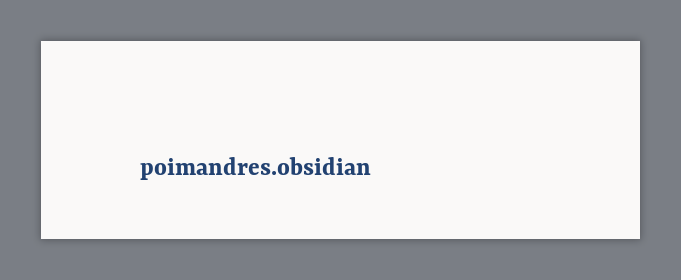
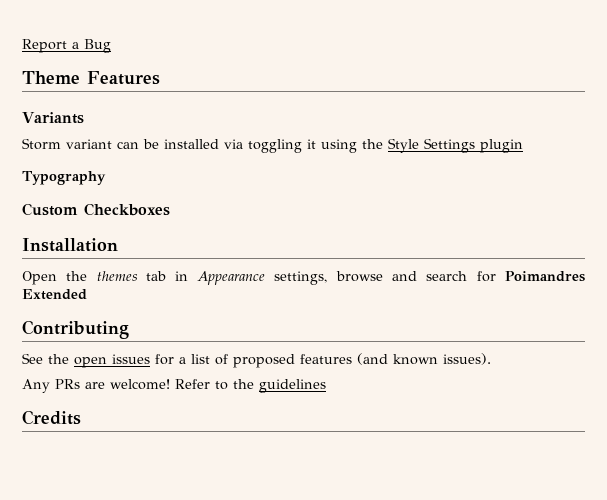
[140,157,371,180] poimandres.obsidian -> [22,39,111,53] [22,71,160,85] [22,112,84,124] [22,138,523,153] [22,171,106,185] [22,203,170,216] [22,238,118,252] [22,271,585,285] [22,289,87,300] [22,320,129,339] [22,353,491,368] [22,379,326,393] [22,410,81,425] Report a Bug // Theme Features // Variants // Storm variant can be installed via toggling it using the Style Settings plugin // Typography // Custom Checkboxes // Installation // Open the themes tab in Appearance settings, browse and search for Poimandres Extended // Contributing // See the open issues for a list of proposed features (and known issues). // Any PRs are welcome! Refer to the guidelines // Credits

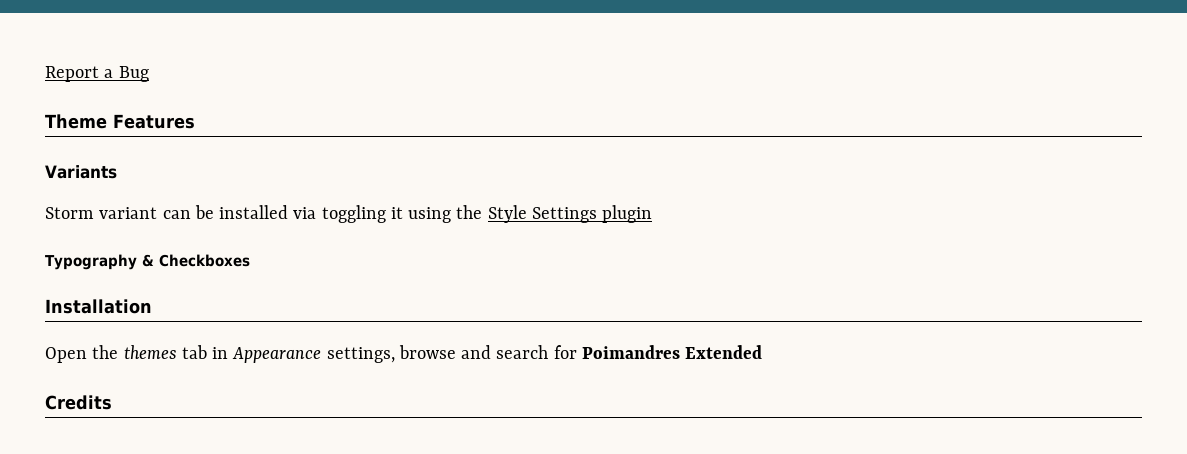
[22,203,78,216] // Custom -> [141,254,154,267] &
[22,320,129,339] [22,353,491,368] [22,379,326,393] // Contributing // See the open issues for a list of proposed features (and known issues). // Any PRs are welcome! Refer to the guidelines -> (763, 352) none

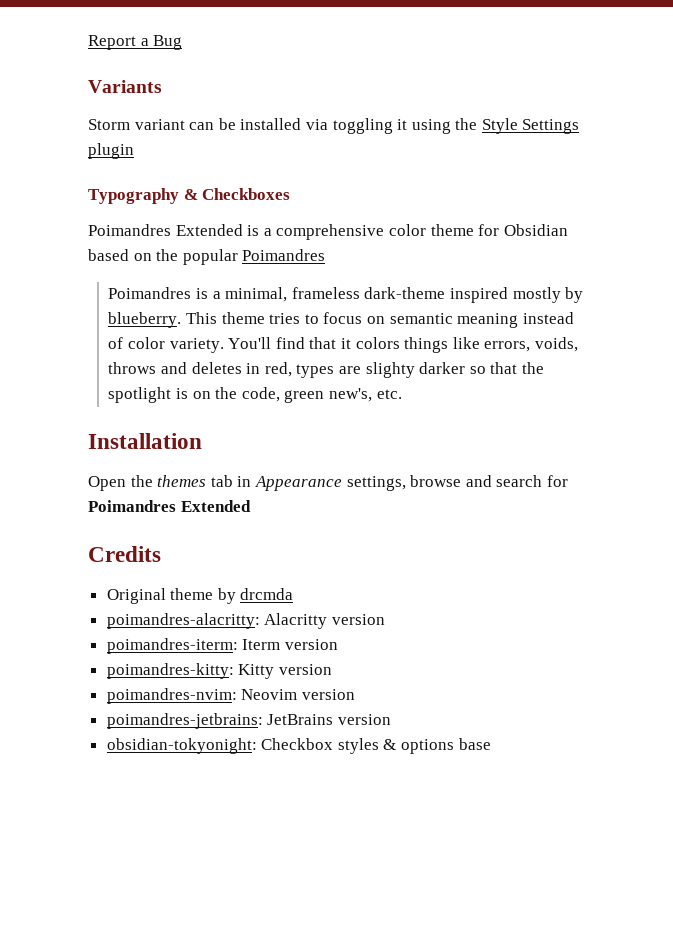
[45,114,195,129] // Theme Features -> (183, 42) none
(250, 260) none -> [88,224,568,240] [88,249,326,265] [108,287,584,303] [108,312,574,328] [108,337,578,353] [108,362,544,378] [108,387,402,403] // Poimandres Extended is a comprehensive color theme for Obsidian based on the popular Poimandres // Poimandres is a minimal, frameless dark-theme inspired mostly by blueberry. This theme tries to focus on semantic meaning instead of color variety. You'll find that it colors things like errors, voids, throws and deletes in red, types are slighty darker so that the spotlight is on the code, green new's, etc.
(112, 402) none -> [106,588,294,604] [106,613,385,629] [106,638,338,654] [106,663,332,679] [106,688,355,704] [106,713,391,729] [106,738,491,754] // Original theme by drcmda // poimandres-alacritty: Alacritty version // poimandres-iterm: Iterm version // poimandres-kitty: Kitty version // poimandres-nvim: Neovim version // poimandres-jetbrains: JetBrains version // obsidian-tokyonight: Checkbox styles & options base

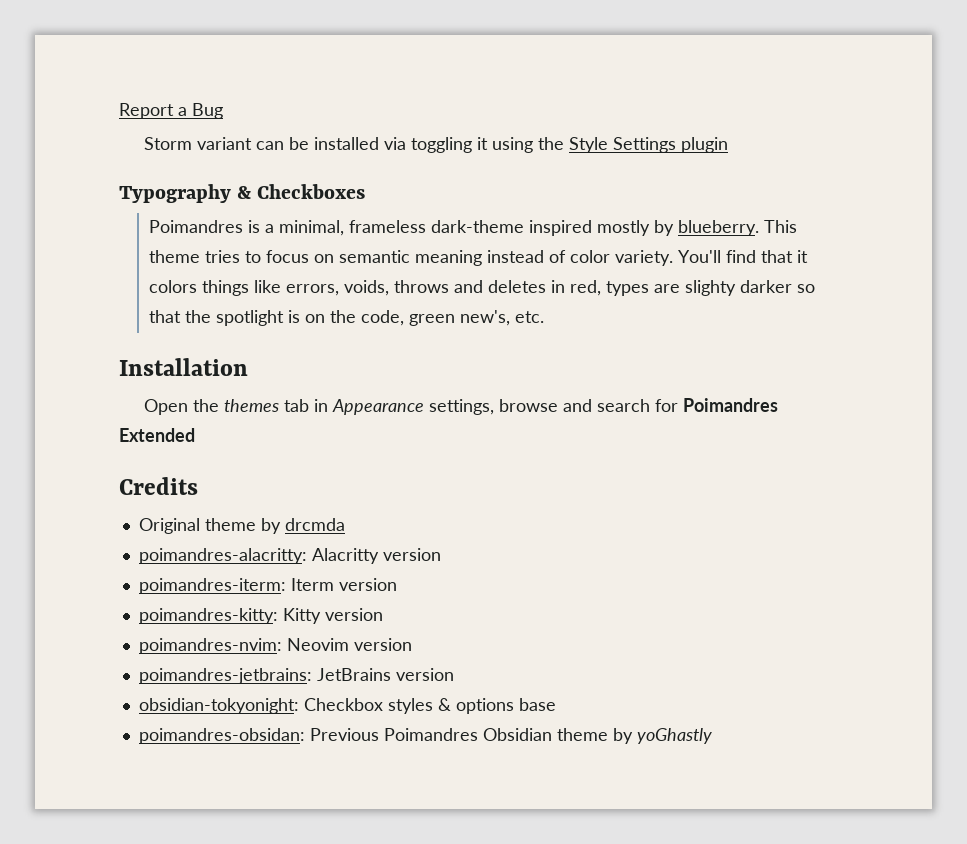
[88,80,162,93] // Variants -> (223, 111) none
[88,224,568,240] [88,249,326,265] // Poimandres Extended is a comprehensive color theme for Obsidian based on the popular Poimandres -> (366, 191) none
(491, 744) none -> [138,728,712,744] // poimandres-obsidan: Previous Poimandres Obsidian theme by yoGhastly

